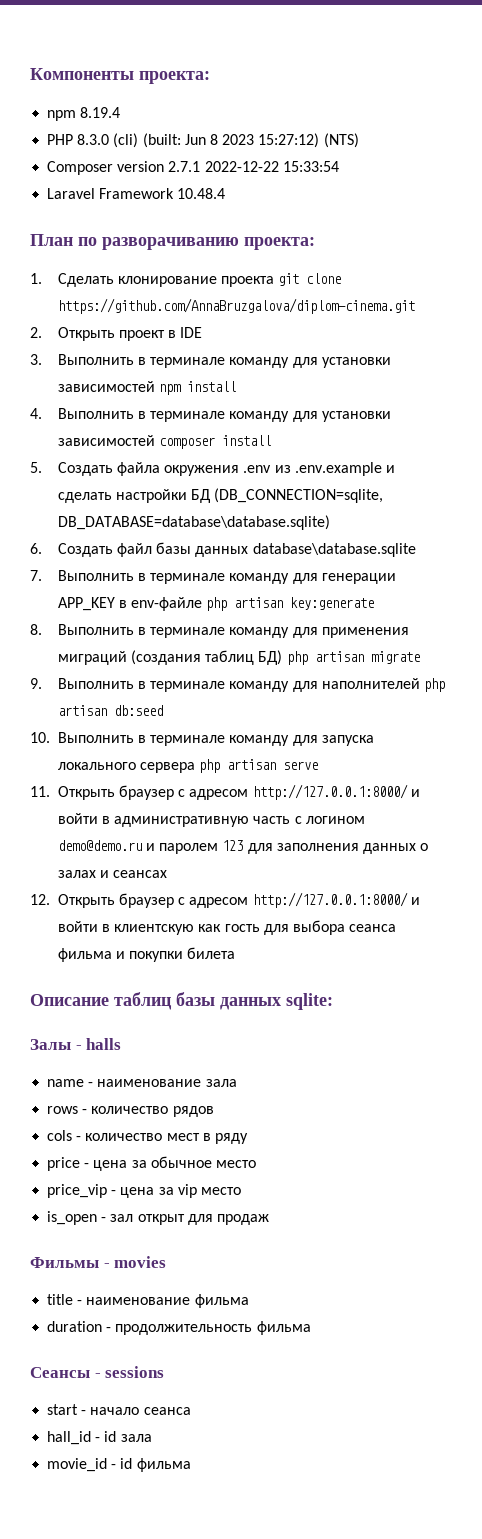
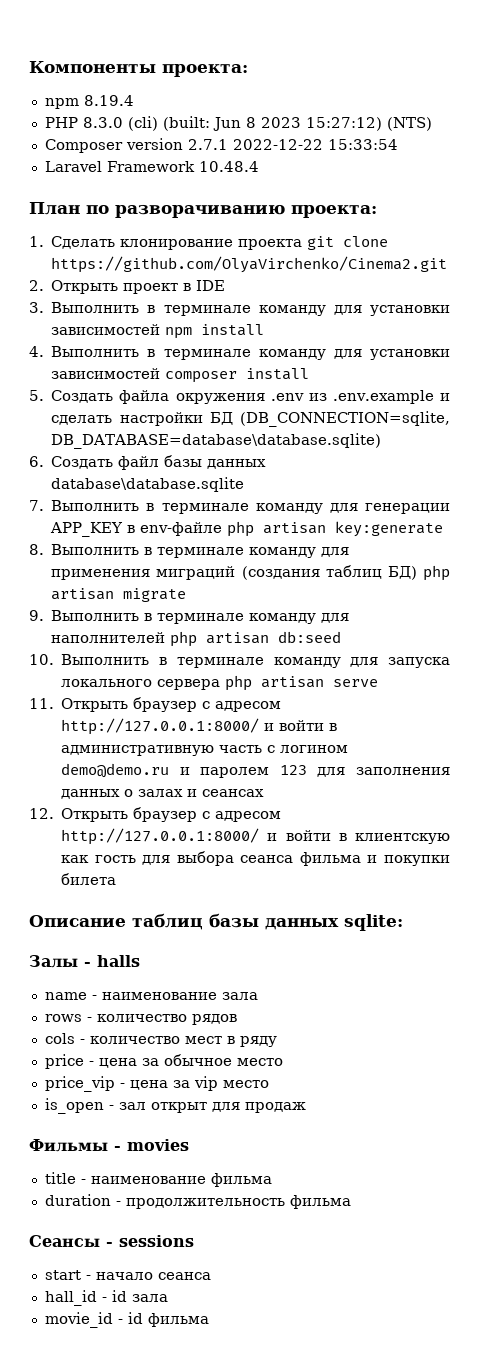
[57,298,415,314] https://github.com/AnnaBruzgalova/diplom-cinema.git -> [51,256,448,273] https://github.com/OlyaVirchenko/Cinema2.git

